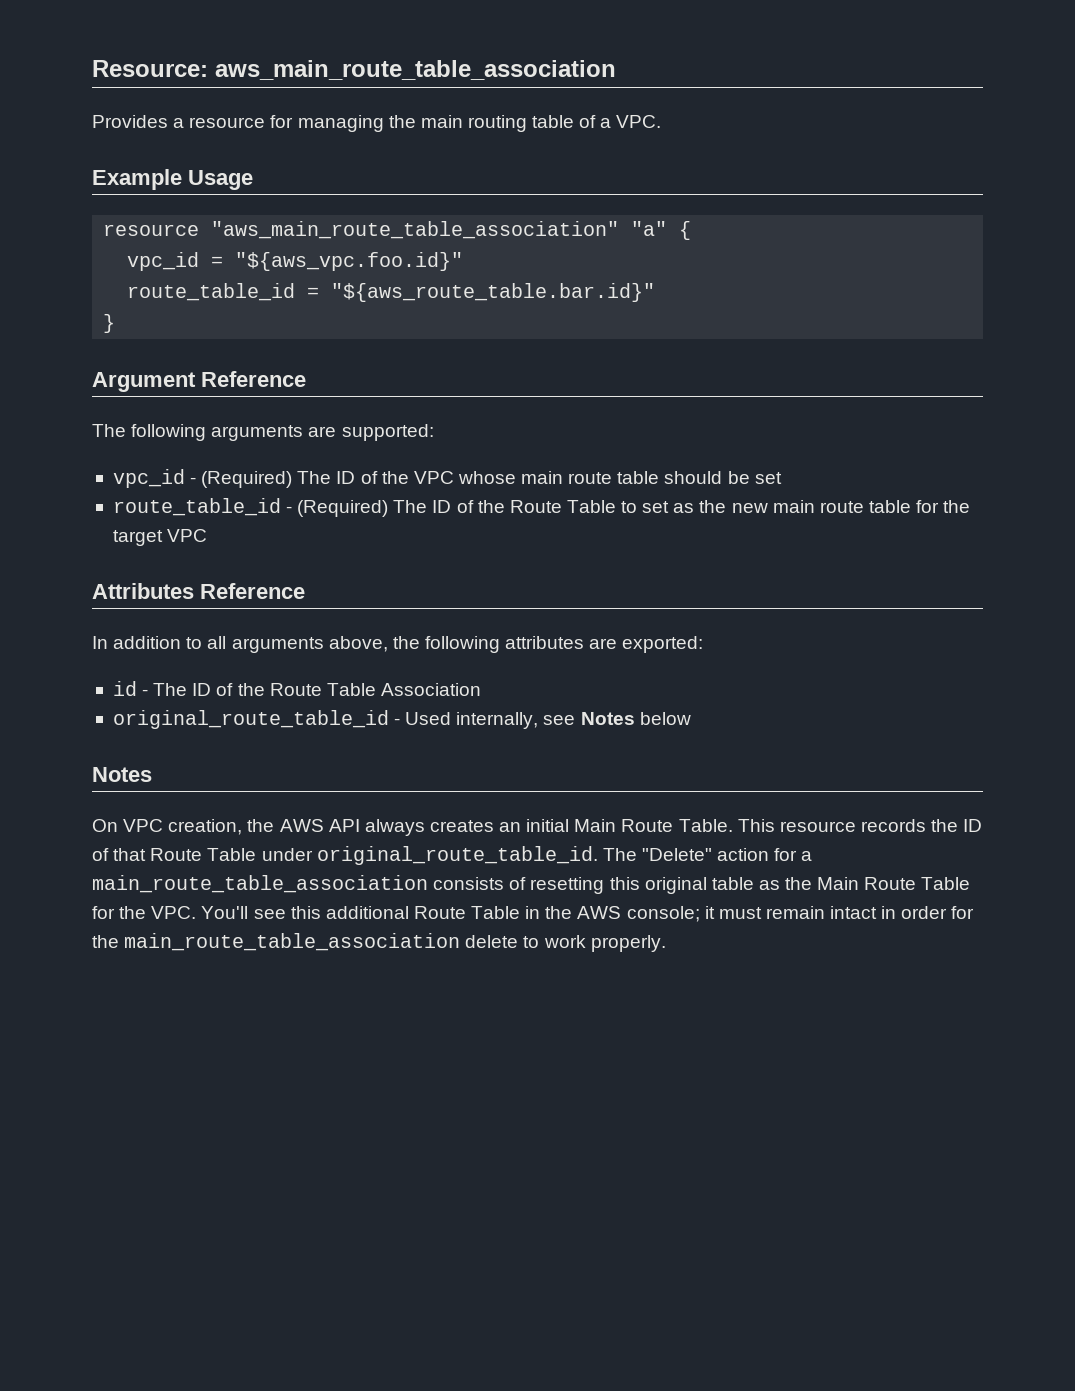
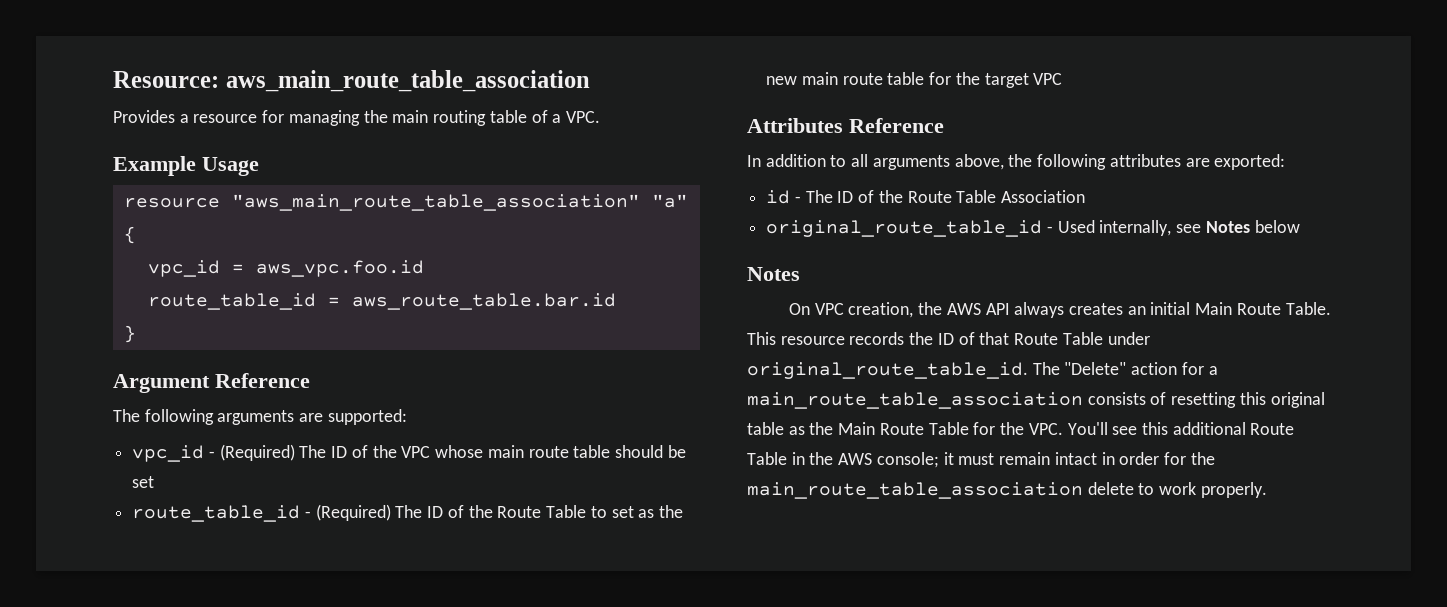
[235,252,464,271] "${aws_vpc.foo.id}" -> [255,260,424,277] aws_vpc.foo.id
[331,283,656,302] "${aws_route_table.bar.id}" -> [351,293,616,310] aws_route_table.bar.id

